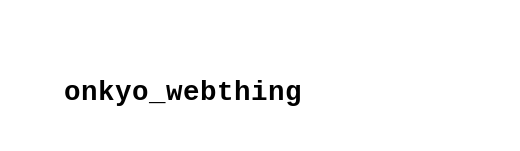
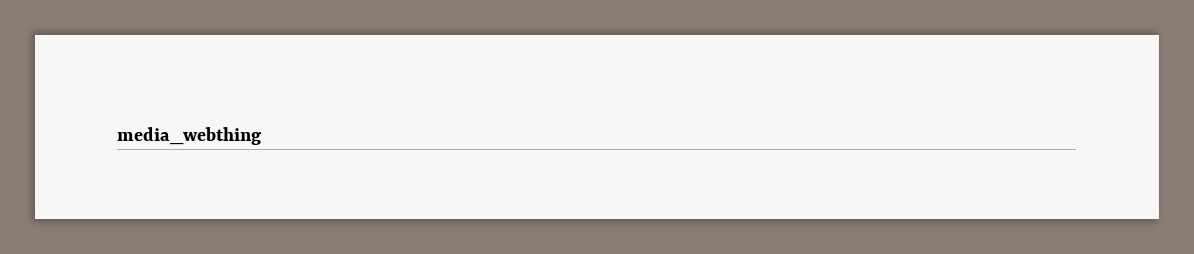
[64,80,302,106] onkyo_webthing -> [117,127,261,145] media_webthing

